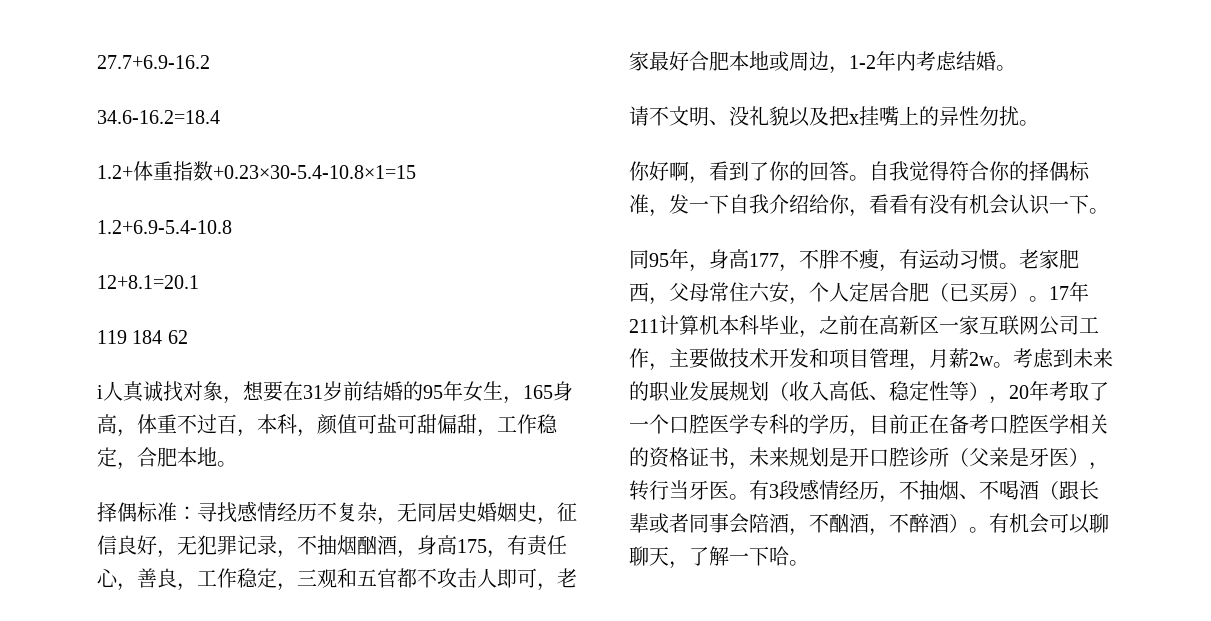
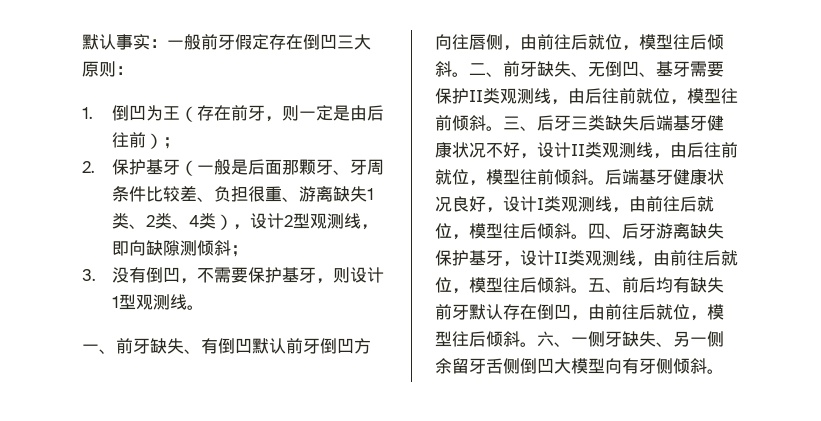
[97,55,210,69] [97,110,220,124] [97,161,416,181] [97,220,232,234] [97,275,199,289] [97,330,188,344] [97,381,573,404] [97,414,558,437] [97,447,237,470] [97,501,577,525] [97,535,567,558] [97,568,577,591] [629,51,1016,74] [629,106,1039,127] [629,161,1090,184] [629,194,1109,217] [629,249,1079,272] [629,282,1089,305] [629,315,1099,338] [629,348,1113,371] [629,381,1109,404] [629,414,1109,437] [629,447,1109,470] [629,479,1099,503] [629,513,1109,536] [629,546,789,569] 27.7+6.9-16.2 // 34.6-16.2=18.4 // 1.2+体重指数+0.23×30-5.4-10.8×1=15 // 1.2+6.9-5.4-10.8 // 12+8.1=20.1 // 119 184 62 // i人真诚找对象，想要在31岁前结婚的95年女生，165身高，体重不过百，本科，颜值可盐可甜偏甜，工作稳定，合肥本地。 // 择偶标准：寻找感情经历不复杂，无同居史婚姻史，征信良好，无犯罪记录，不抽烟酗酒，身高175，有责任心，善良，工作稳定，三观和五官都不攻击人即可，老家最好合肥本地或周边，1-2年内考虑结婚。 // 请不文明、没礼貌以及把x挂嘴上的异性勿扰。 // 你好啊，看到了你的回答。自我觉得符合你的择偶标准，发一下自我介绍给你，看看有没有机会认识一下。 // 同95年，身高177，不胖不瘦，有运动习惯。老家肥西，父母常住六安，个人定居合肥（已买房）。17年211计算机本科毕业，之前在高新区一家互联网公司工作，主要做技术开发和项目管理，月薪2w。考虑到未来的职业发展规划（收入高低、稳定性等），20年考取了一个口腔医学专科的学历，目前正在备考口腔医学相关的资格证书，未来规划是开口腔诊所（父亲是牙医），转行当牙医。有3段感情经历，不抽烟、不喝酒（跟长辈或者同事会陪酒，不酗酒，不醉酒）。有机会可以聊聊天，了解一下哈 -> [82,34,371,50] [82,61,133,77] [82,105,384,122] [111,132,180,149] [82,159,384,176] [111,186,374,202] [111,213,378,230] [111,240,248,257] [82,267,384,284] [111,294,204,310] [82,338,371,354] [435,34,724,51] [435,61,724,77] [435,88,738,105] [435,115,724,131] [435,142,738,159] [435,169,724,186] [435,196,714,213] [435,223,724,240] [435,250,738,267] [435,277,724,294] [435,304,724,321] [435,331,724,347] [435,358,707,374] 默认事实：一般前牙假定存在倒凹三大原则： // 1.倒凹为王（存在前牙，则一定是由后往前）； // 2.保护基牙（一般是后面那颗牙、牙周条件比较差、负担很重、游离缺失1类、2类、4类），设计2型观测线，即向缺隙测倾斜； // 3.没有倒凹，不需要保护基牙，则设计1型观测线。 // 一、前牙缺失、有倒凹默认前牙倒凹方向往唇侧，由前往后就位，模型往后倾斜。二、前牙缺失、无倒凹、基牙需要保护II类观测线，由后往前就位，模型往前倾斜。三、后牙三类缺失后端基牙健康状况不好，设计II类观测线，由后往前就位，模型往前倾斜。后端基牙健康状况良好，设计I类观测线，由前往后就位，模型往后倾斜。四、后牙游离缺失保护基牙，设计II类观测线，由前往后就位，模型往后倾斜。五、前后均有缺失前牙默认存在倒凹，由前往后就位，模型往后倾斜。六、一侧牙缺失、另一侧余留牙舌侧倒凹大模型向有牙侧倾斜

